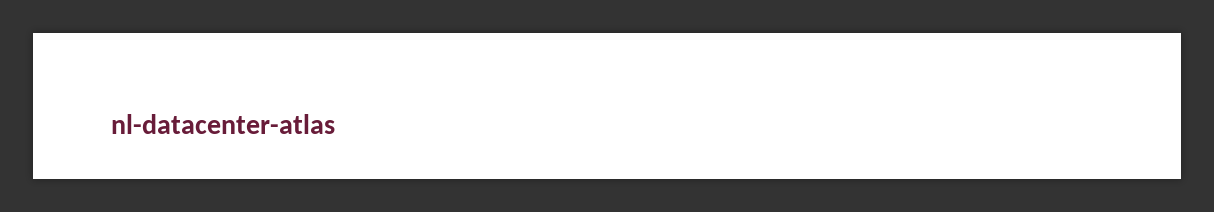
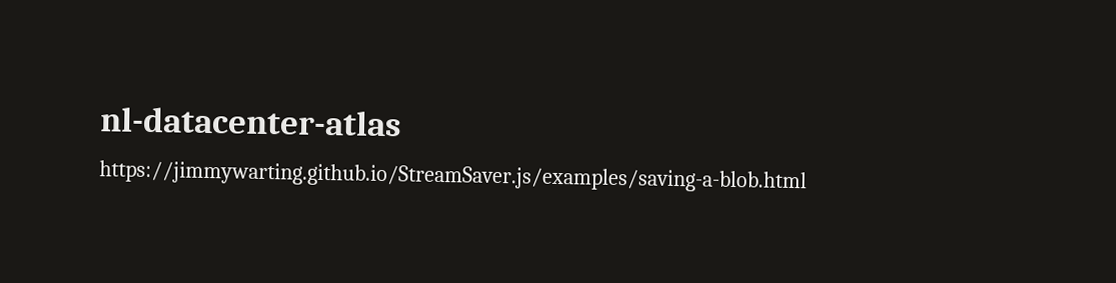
(335, 124) none -> [99,160,807,194] // https://jimmywarting.github.io/StreamSaver.js/examples/saving-a-blob.html

